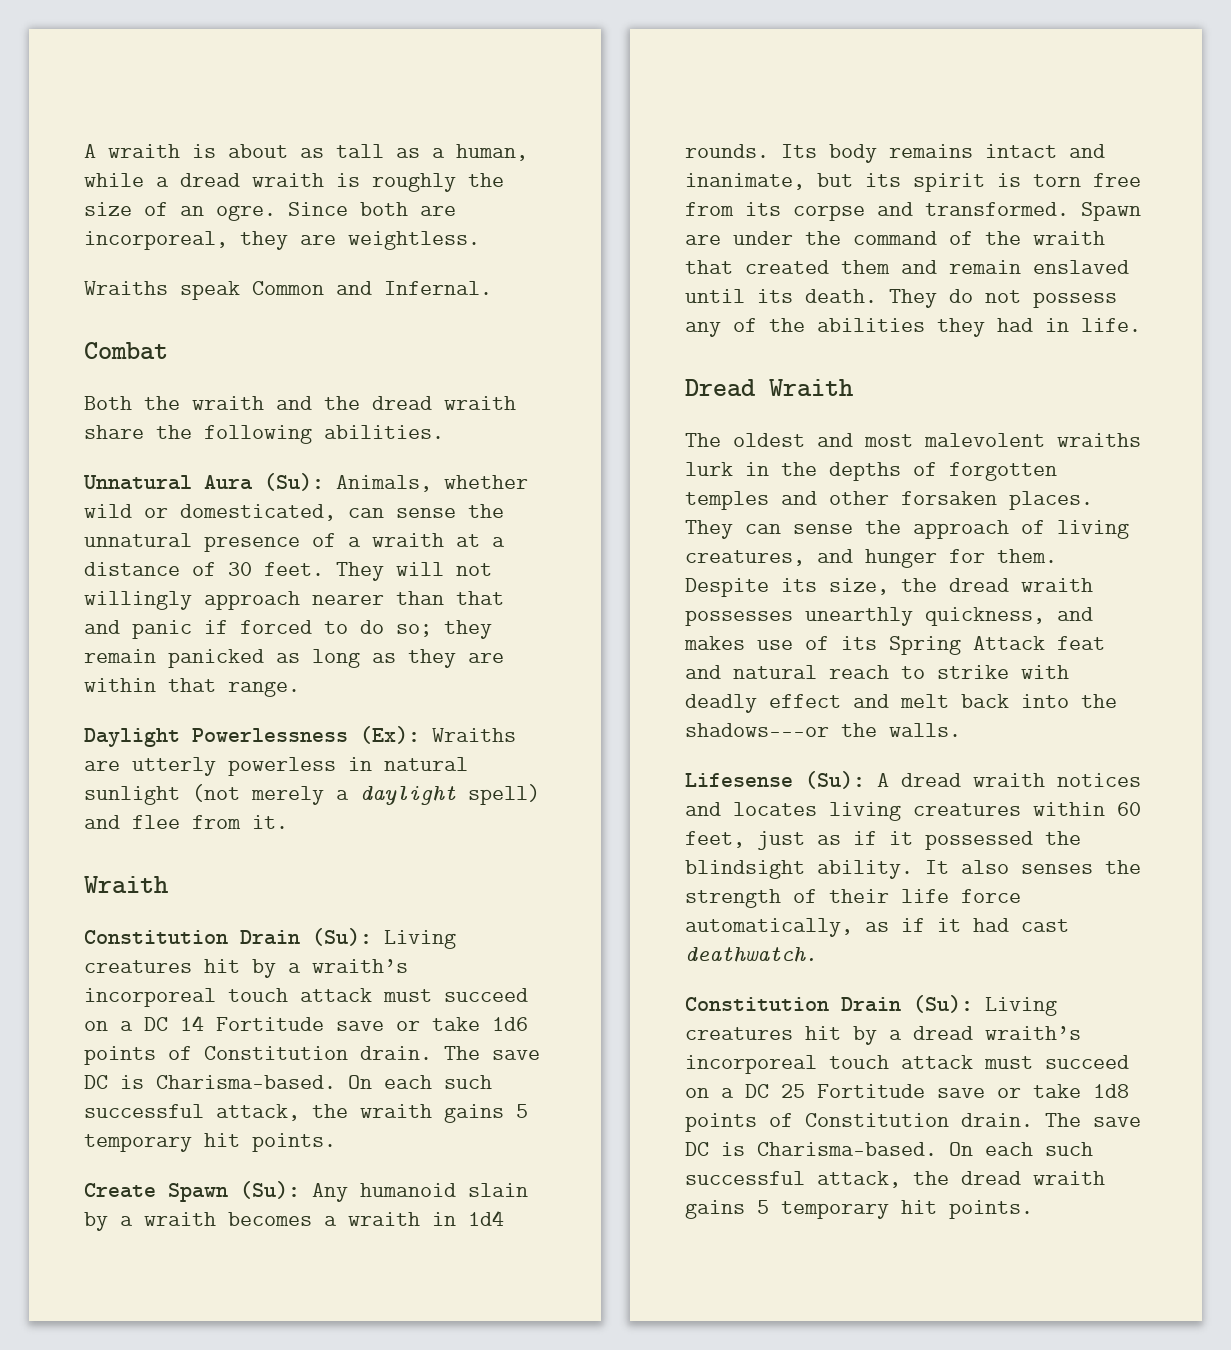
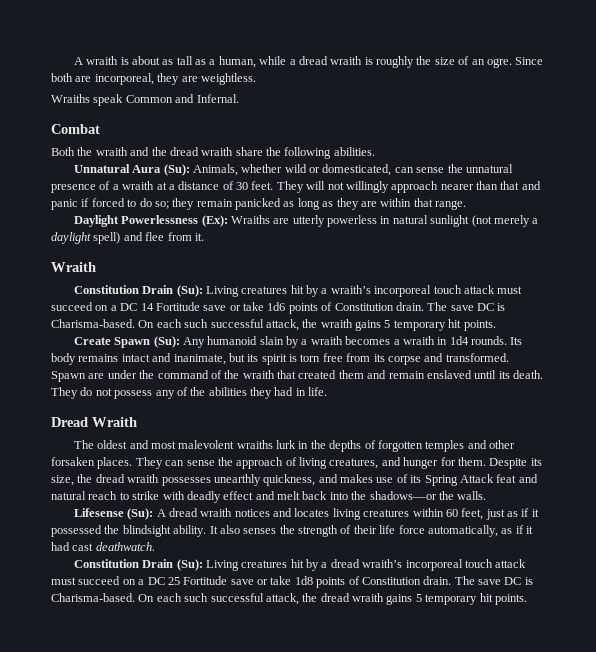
[685,723,829,737] shadows---or -> [369,491,437,500] shadows—or

